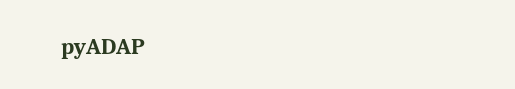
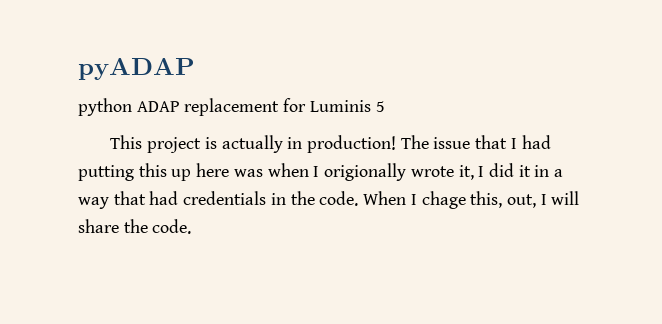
(145, 49) none -> [78,98,385,116] [110,135,551,153] [78,163,564,181] [78,191,580,209] [78,219,192,234] // python ADAP replacement for Luminis 5 // This project is actually in production! The issue that I had putting this up here was when I origionally wrote it, I did it in a way that had credentials in the code. When I chage this, out, I will share the code.

